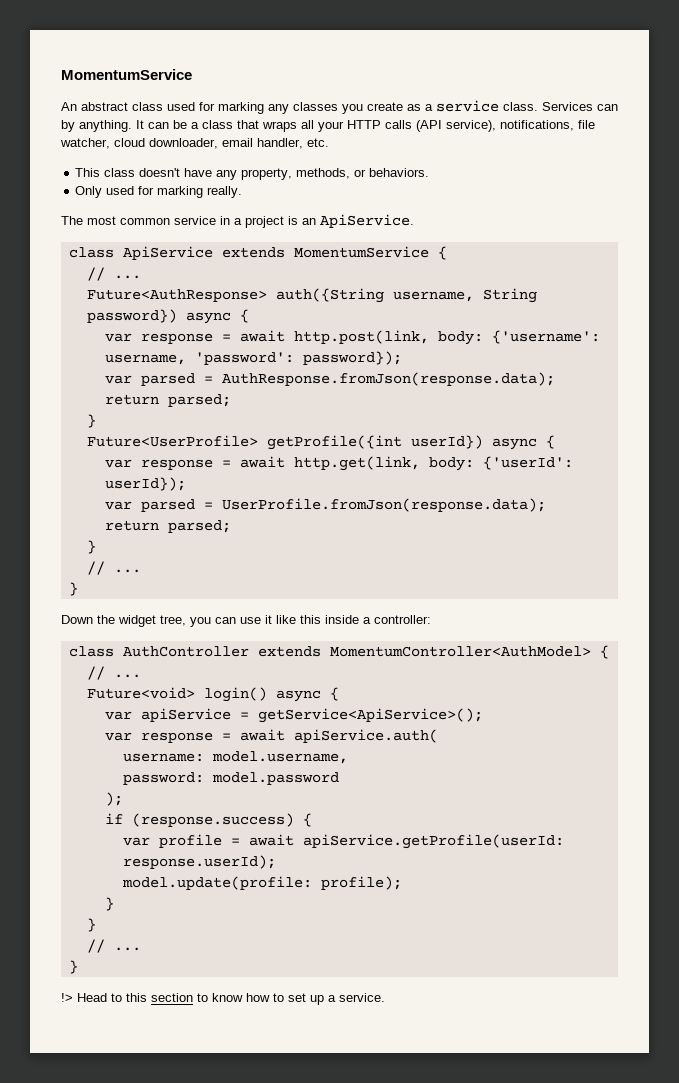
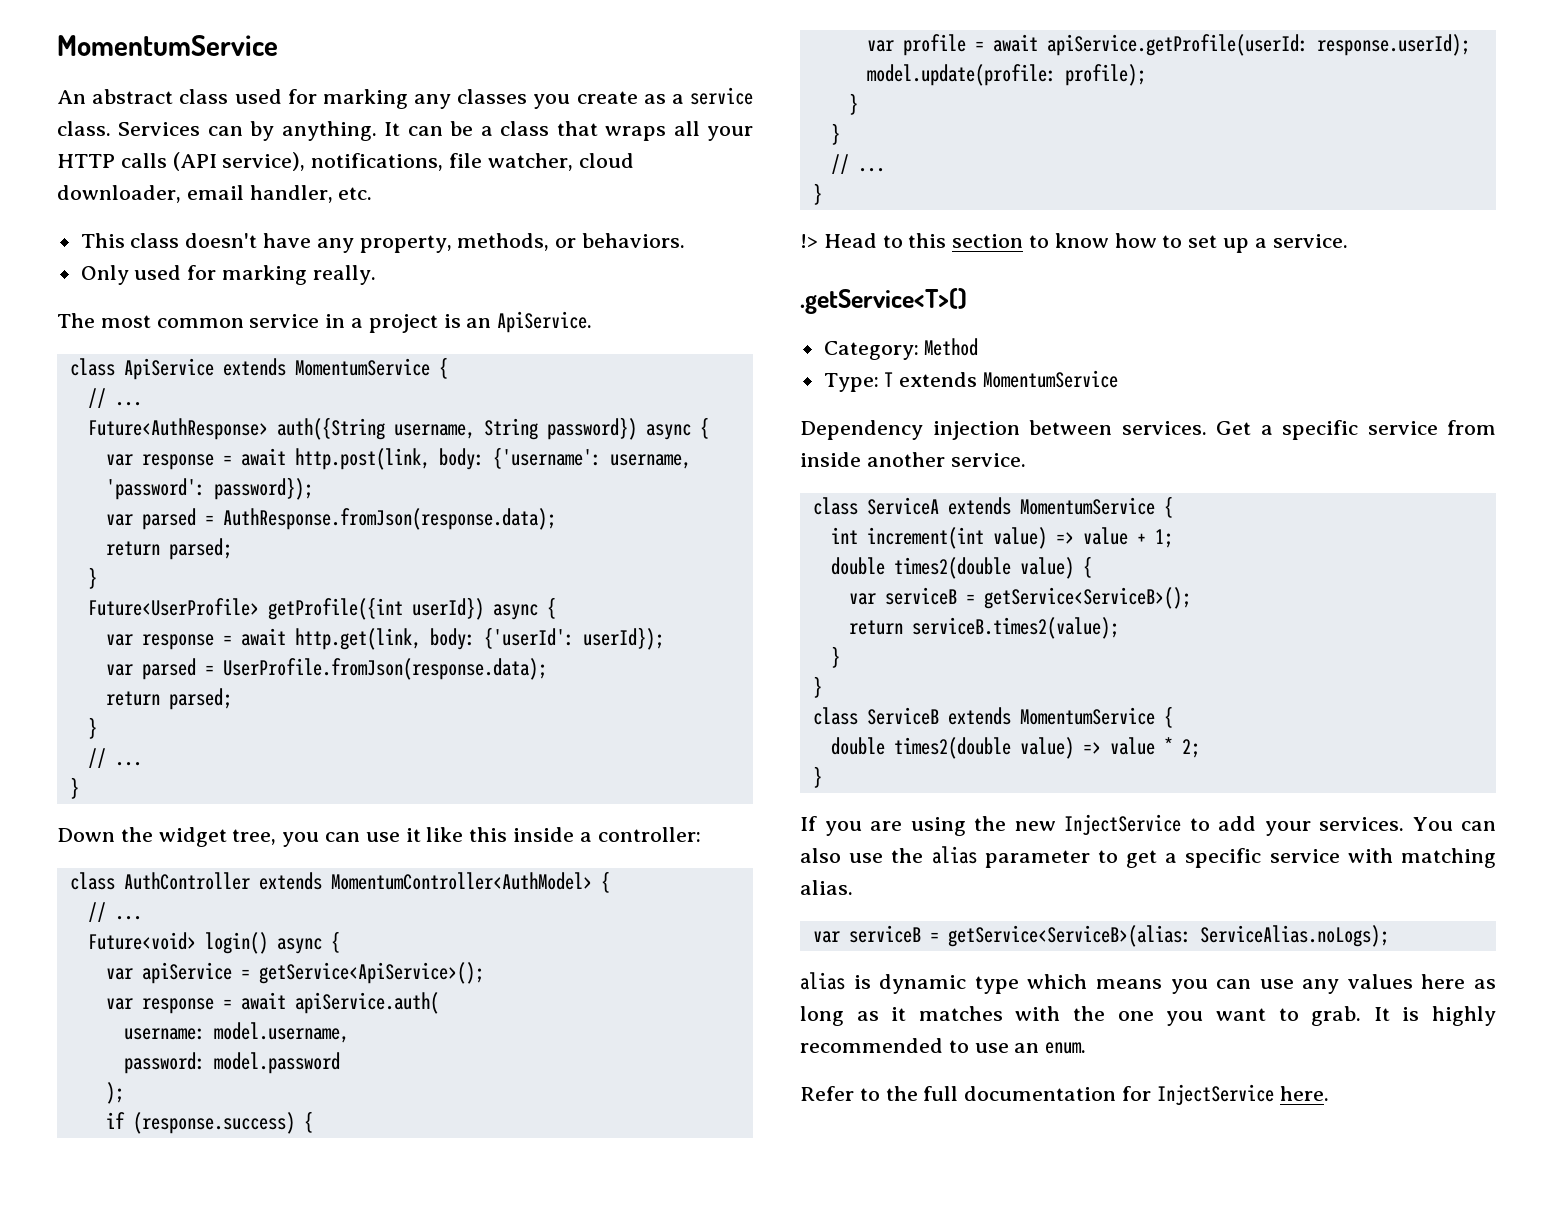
(385, 997) none -> [800,288,967,314] [823,338,979,360] [823,370,1119,392] [800,420,1496,440] [800,452,1026,467] [812,496,1173,518] [830,527,1173,549] [830,556,1092,579] [848,587,1191,609] [848,617,1119,639] [830,646,840,668] [812,676,822,698] [812,706,1173,728] [830,737,1200,759] [812,766,822,788] [800,814,1496,836] [800,846,1496,868] [800,880,853,895] [812,925,1389,947] [800,972,1496,994] [800,1006,1497,1026] [800,1038,1087,1054] [800,1084,1329,1106] // .getService<T>() // Category: Method // Type: T extends MomentumService // Dependency injection between services. Get a specific service from inside another service. // class ServiceA extends MomentumService { // int increment(int value) => value + 1; // double times2(double value) { // var serviceB = getService<ServiceB>(); // return serviceB.times2(value); // } // } // class ServiceB extends MomentumService { // double times2(double value) => value * 2; // } // If you are using the new InjectService to add your services. You can also use the alias parameter to get a specific service with matching alias. // var serviceB = getService<ServiceB>(alias: ServiceAlias.noLogs); // alias is dynamic type which means you can use any values here as long as it matches with the one you want to grab. It is highly recommended to use an enum. // Refer to the full documentation for InjectService here.

